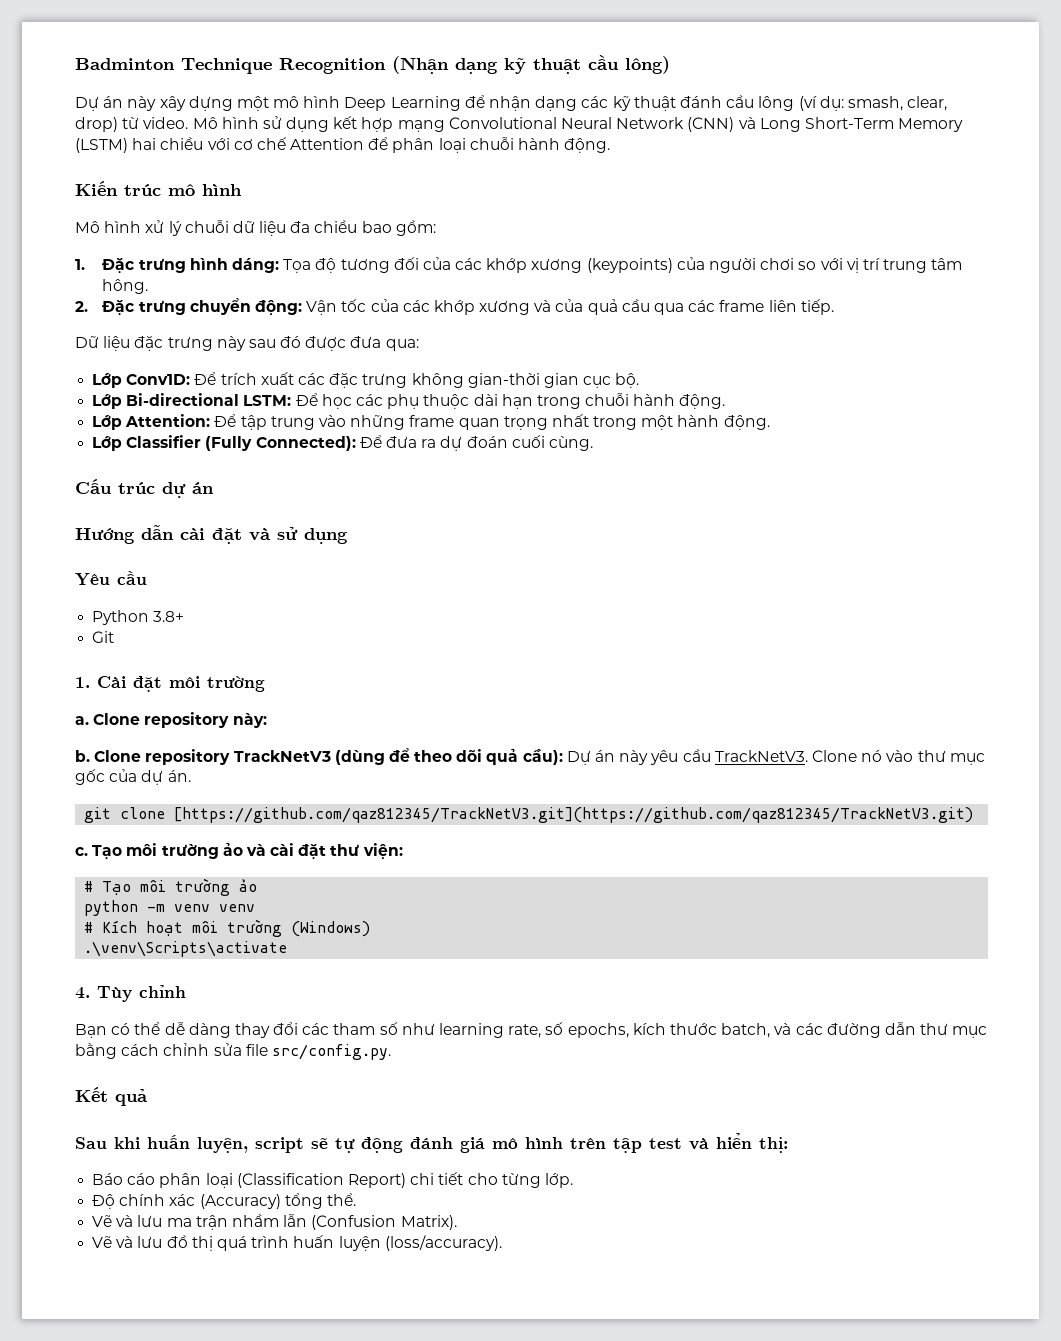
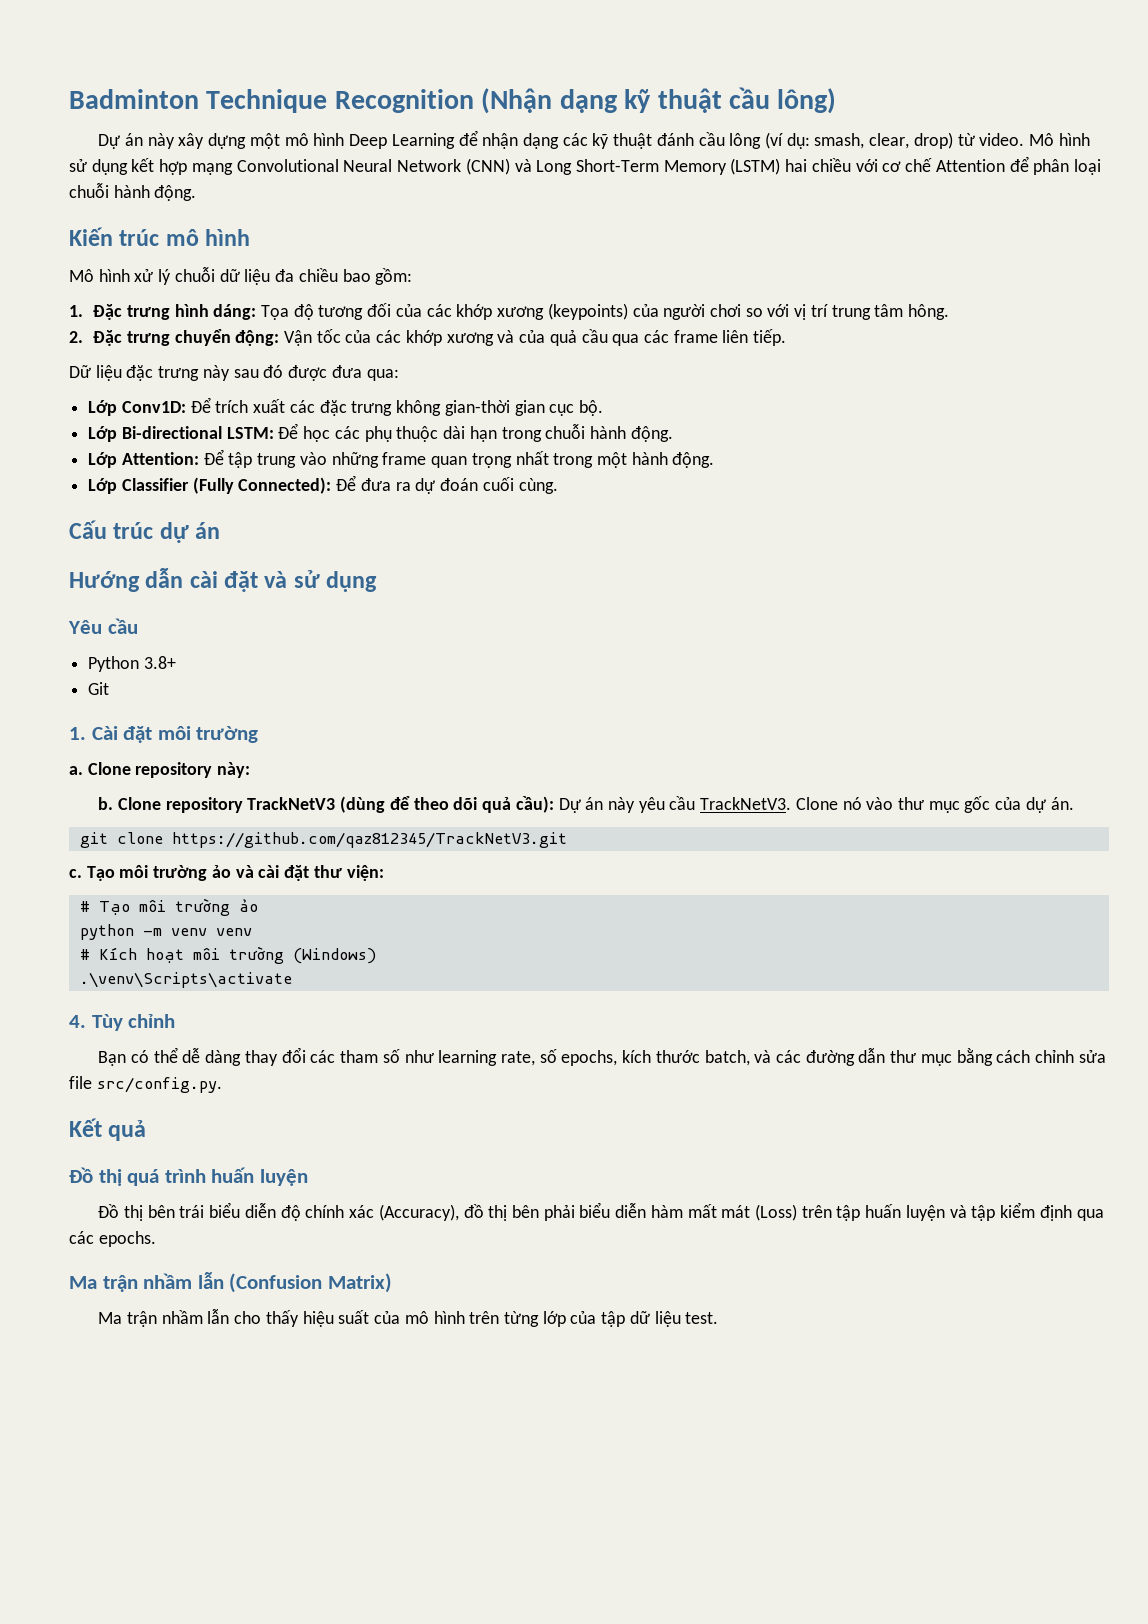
[174,807,974,823] [https://github.com/qaz812345/TrackNetV3.git](https://github.com/qaz812345/TrackNetV3.git) -> [171,832,567,848] https://github.com/qaz812345/TrackNetV3.git
[75,1133,788,1153] [92,1172,573,1188] [92,1193,356,1209] [92,1214,457,1230] [92,1235,188,1248] Sau khi huấn luyện, script sẽ tự động đánh giá mô hình trên tập test và hiển thị: // Báo cáo phân loại (Classification Report) chi tiết cho từng lớp. // Độ chính xác (Accuracy) tổng thể. // Vẽ và lưu ma trận nhầm lẫn (Confusion Matrix). // Vẽ và lưu đồ -> [69,1167,93,1183] Đồ
[384,1235,502,1251] (loss/accuracy). -> [98,1202,1104,1221] [69,1231,156,1247] [69,1272,392,1293] [98,1309,719,1327] // Đồ thị bên trái biểu diễn độ chính xác (Accuracy), đồ thị bên phải biểu diễn hàm mất mát (Loss) trên tập huấn luyện và tập kiểm định qua các epochs. // Ma trận nhầm lẫn (Confusion Matrix) // Ma trận nhầm lẫn cho thấy hiệu suất của mô hình trên từng lớp của tập dữ liệu test.

